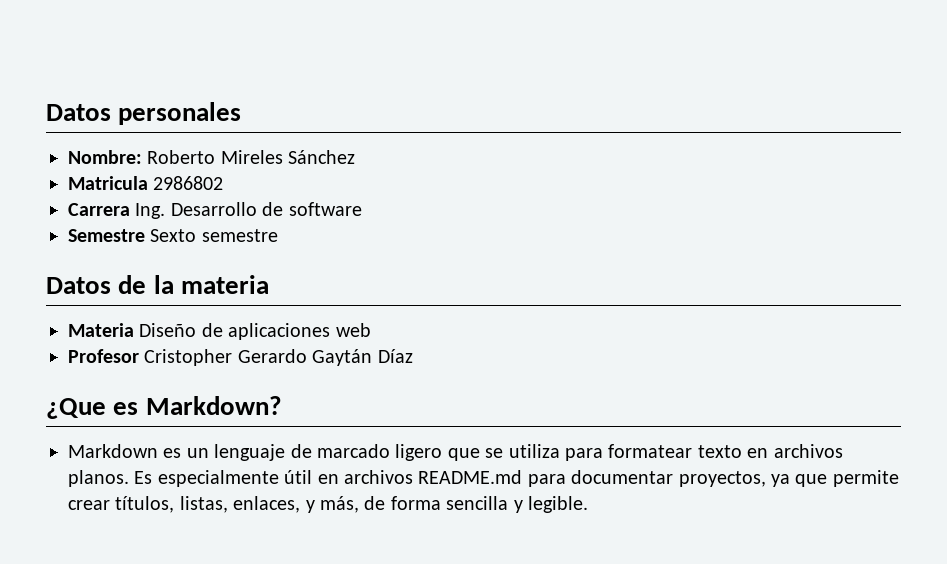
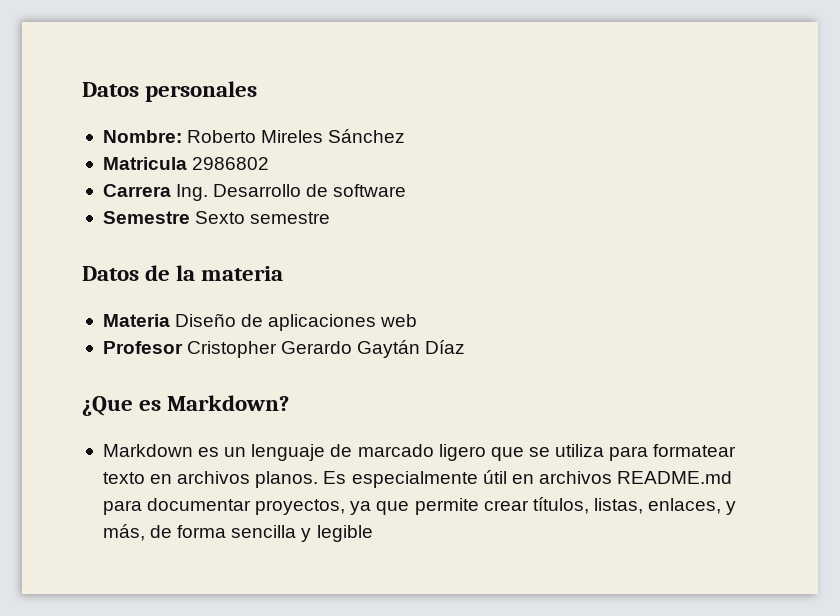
[527,496,588,513] legible. -> [316,525,373,542] legible

